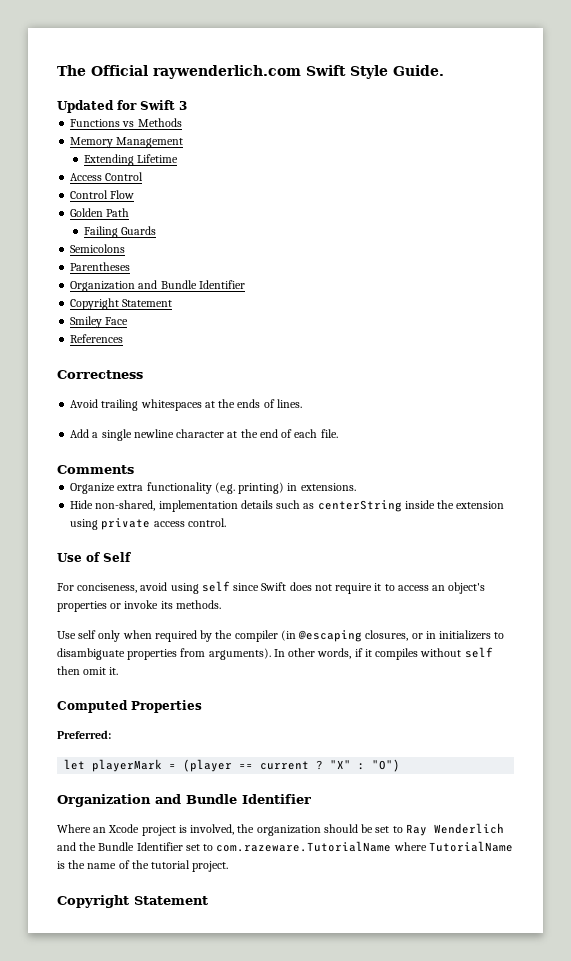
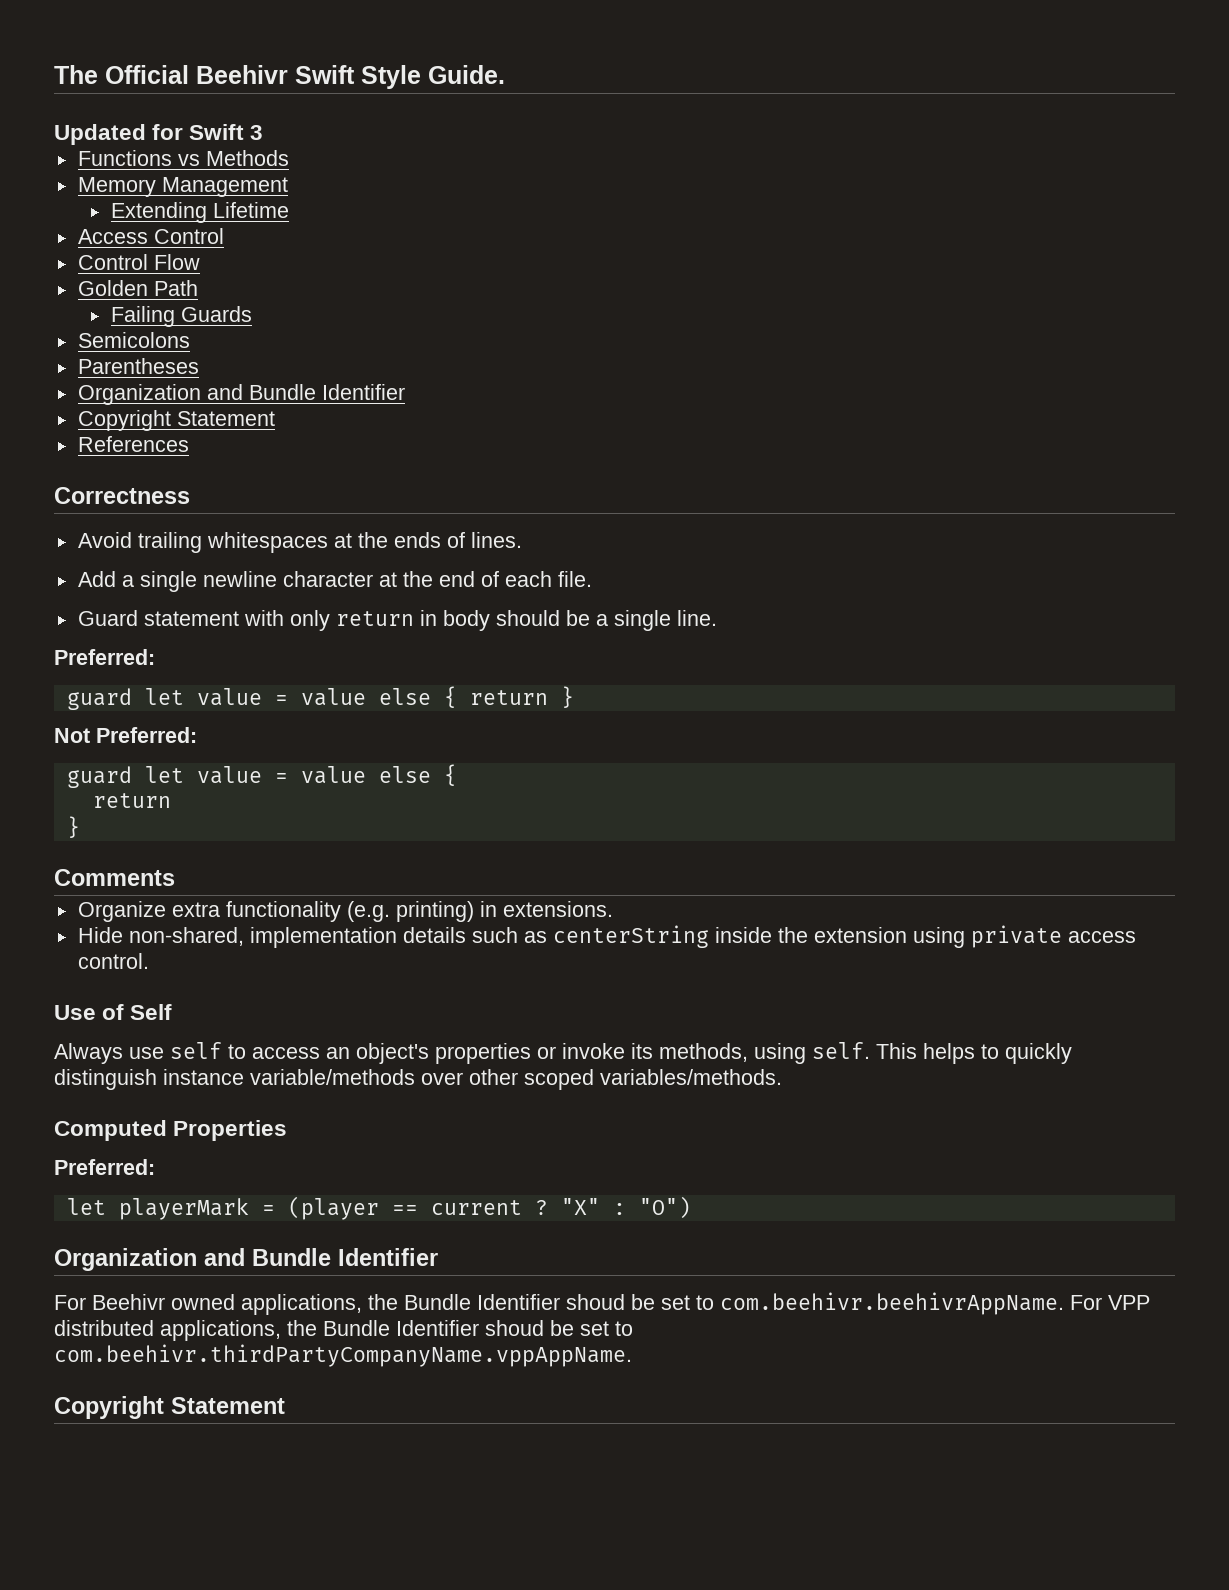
[153,65,301,79] raywenderlich.com -> [196,65,288,84] Beehivr
[70,316,129,328] // Smiley Face -> (275, 418) none
(338, 433) none -> [77,610,717,631] [54,649,155,665] [66,686,574,710] [54,727,197,743] [66,764,457,788] [92,793,171,808] [66,816,80,838] // Guard statement with only return in body should be a single line. // Preferred: // guard let value = value else { return } // Not Preferred: // guard let value = value else { // return // }
[57,581,382,594] For conciseness, avoid using self since Swift does not require it -> [54,1042,222,1064] Always use self
[175,600,221,609] [57,630,505,642] [57,647,493,660] [57,666,119,675] methods. // Use self only when required by the compiler (in @escaping closures, or in initializers to disambiguate properties from arguments). In other words, if it compiles without self then omit it. -> [659,1042,1072,1064] [54,1069,782,1090] methods, using self. This helps to quickly distinguish instance variable/methods over other scoped variables/methods.
[57,823,504,836] [57,841,513,852] [57,860,229,872] Where an Xcode project is involved, the organization should be set to Ray Wenderlich and the Bundle Identifier set to com.razeware.TutorialName where TutorialName is the name of the tutorial project. -> [54,1292,1150,1315] [54,1320,633,1341] [54,1344,632,1367] For Beehivr owned applications, the Bundle Identifier shoud be set to com.beehivr.beehivrAppName. For VPP distributed applications, the Bundle Identifier shoud be set to com.beehivr.thirdPartyCompanyName.vppAppName.

